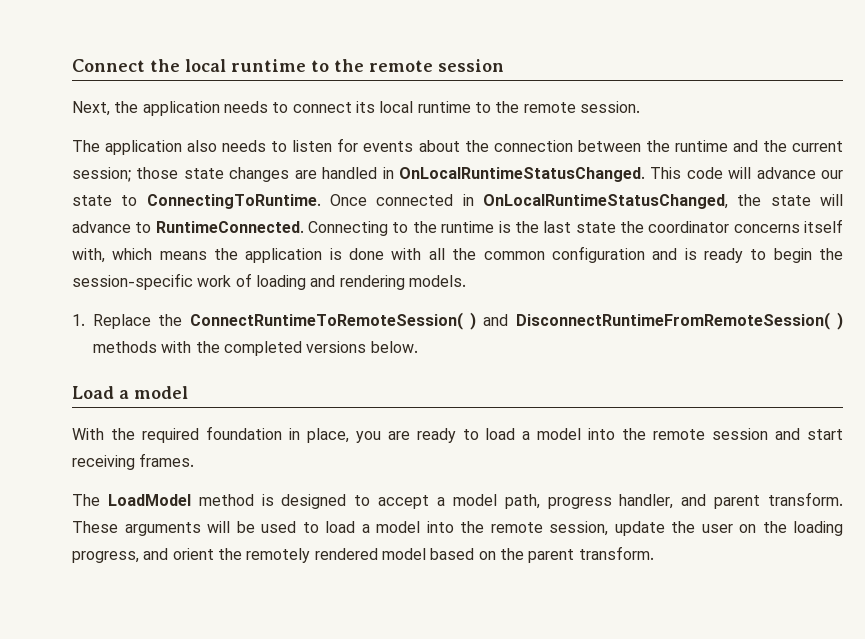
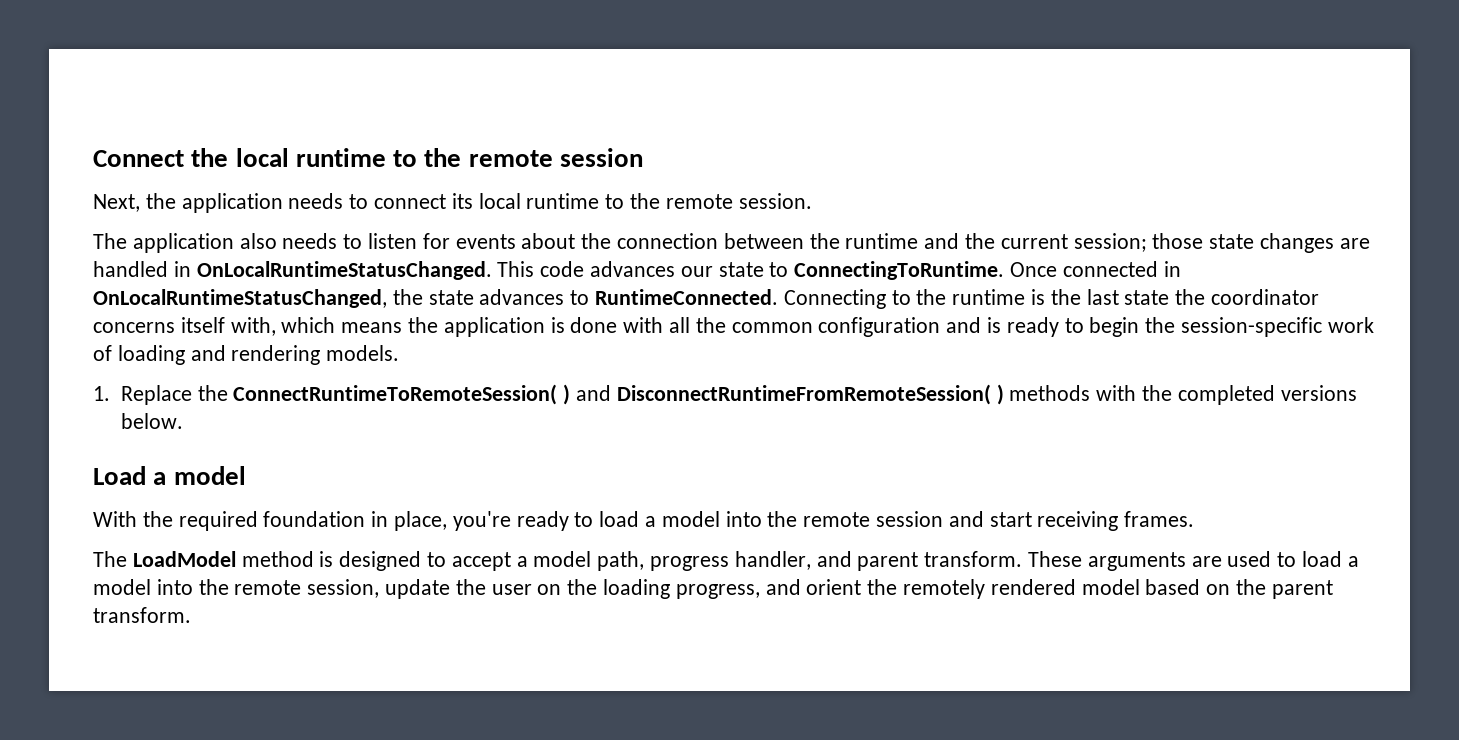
[728,167,816,179] will advance -> [590,261,676,277] advances
[820,194,844,206] [72,221,131,233] will advance -> [479,289,565,305] advances
[355,431,410,443] you are -> [452,511,511,531] you're
[207,521,255,533] will be -> [1191,556,1222,567] are

